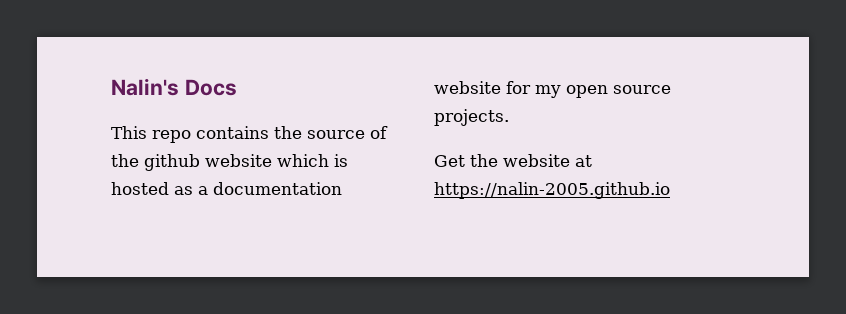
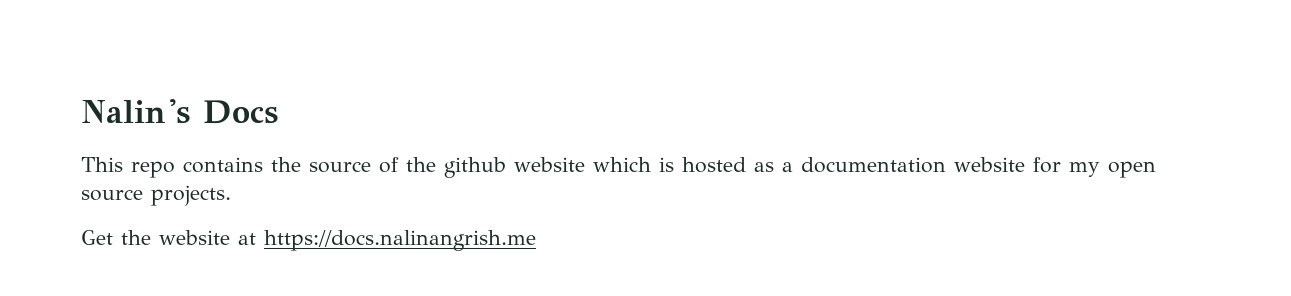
[434,182,670,199] https://nalin-2005.github.io -> [264,230,536,251] https://docs.nalinangrish.me

